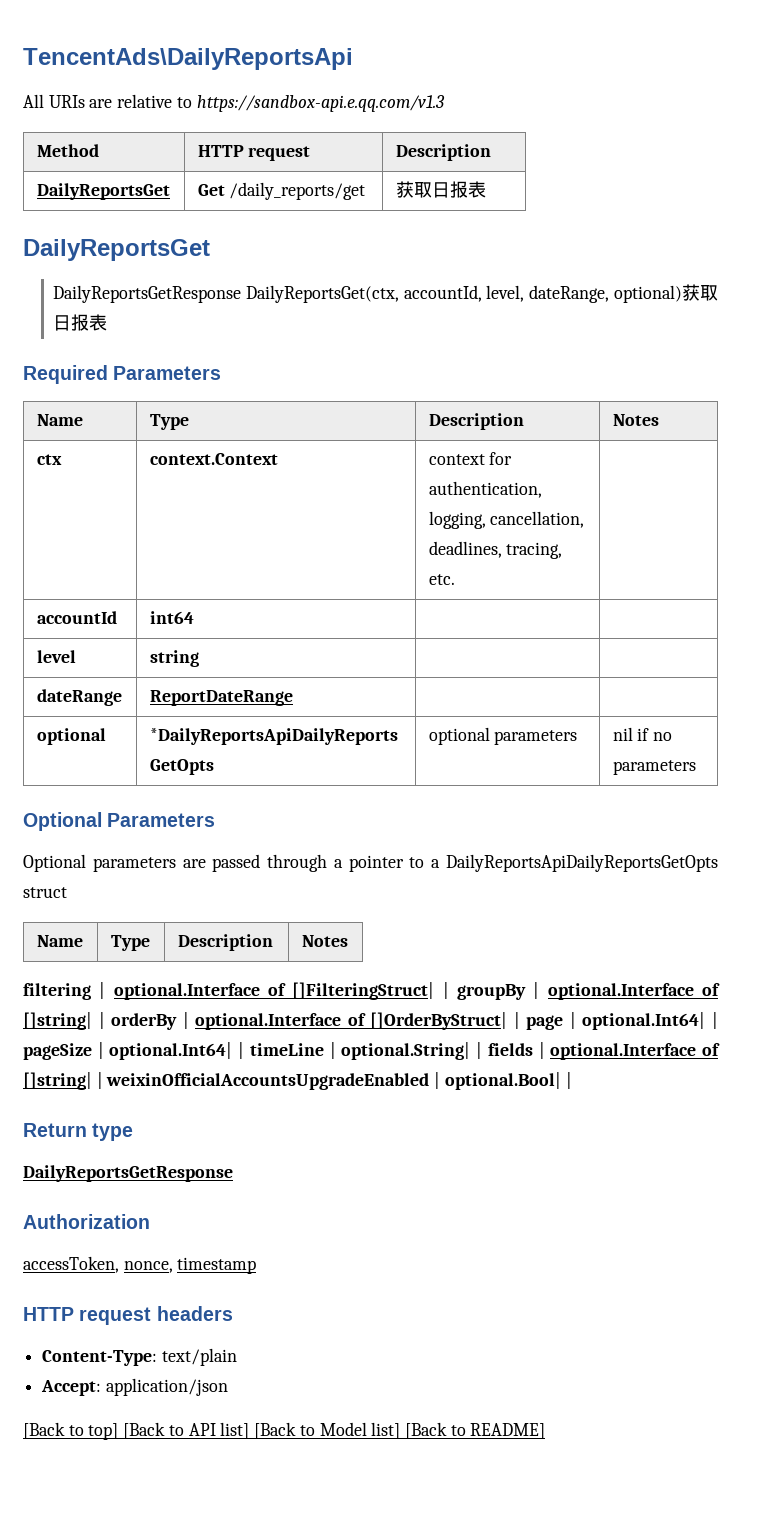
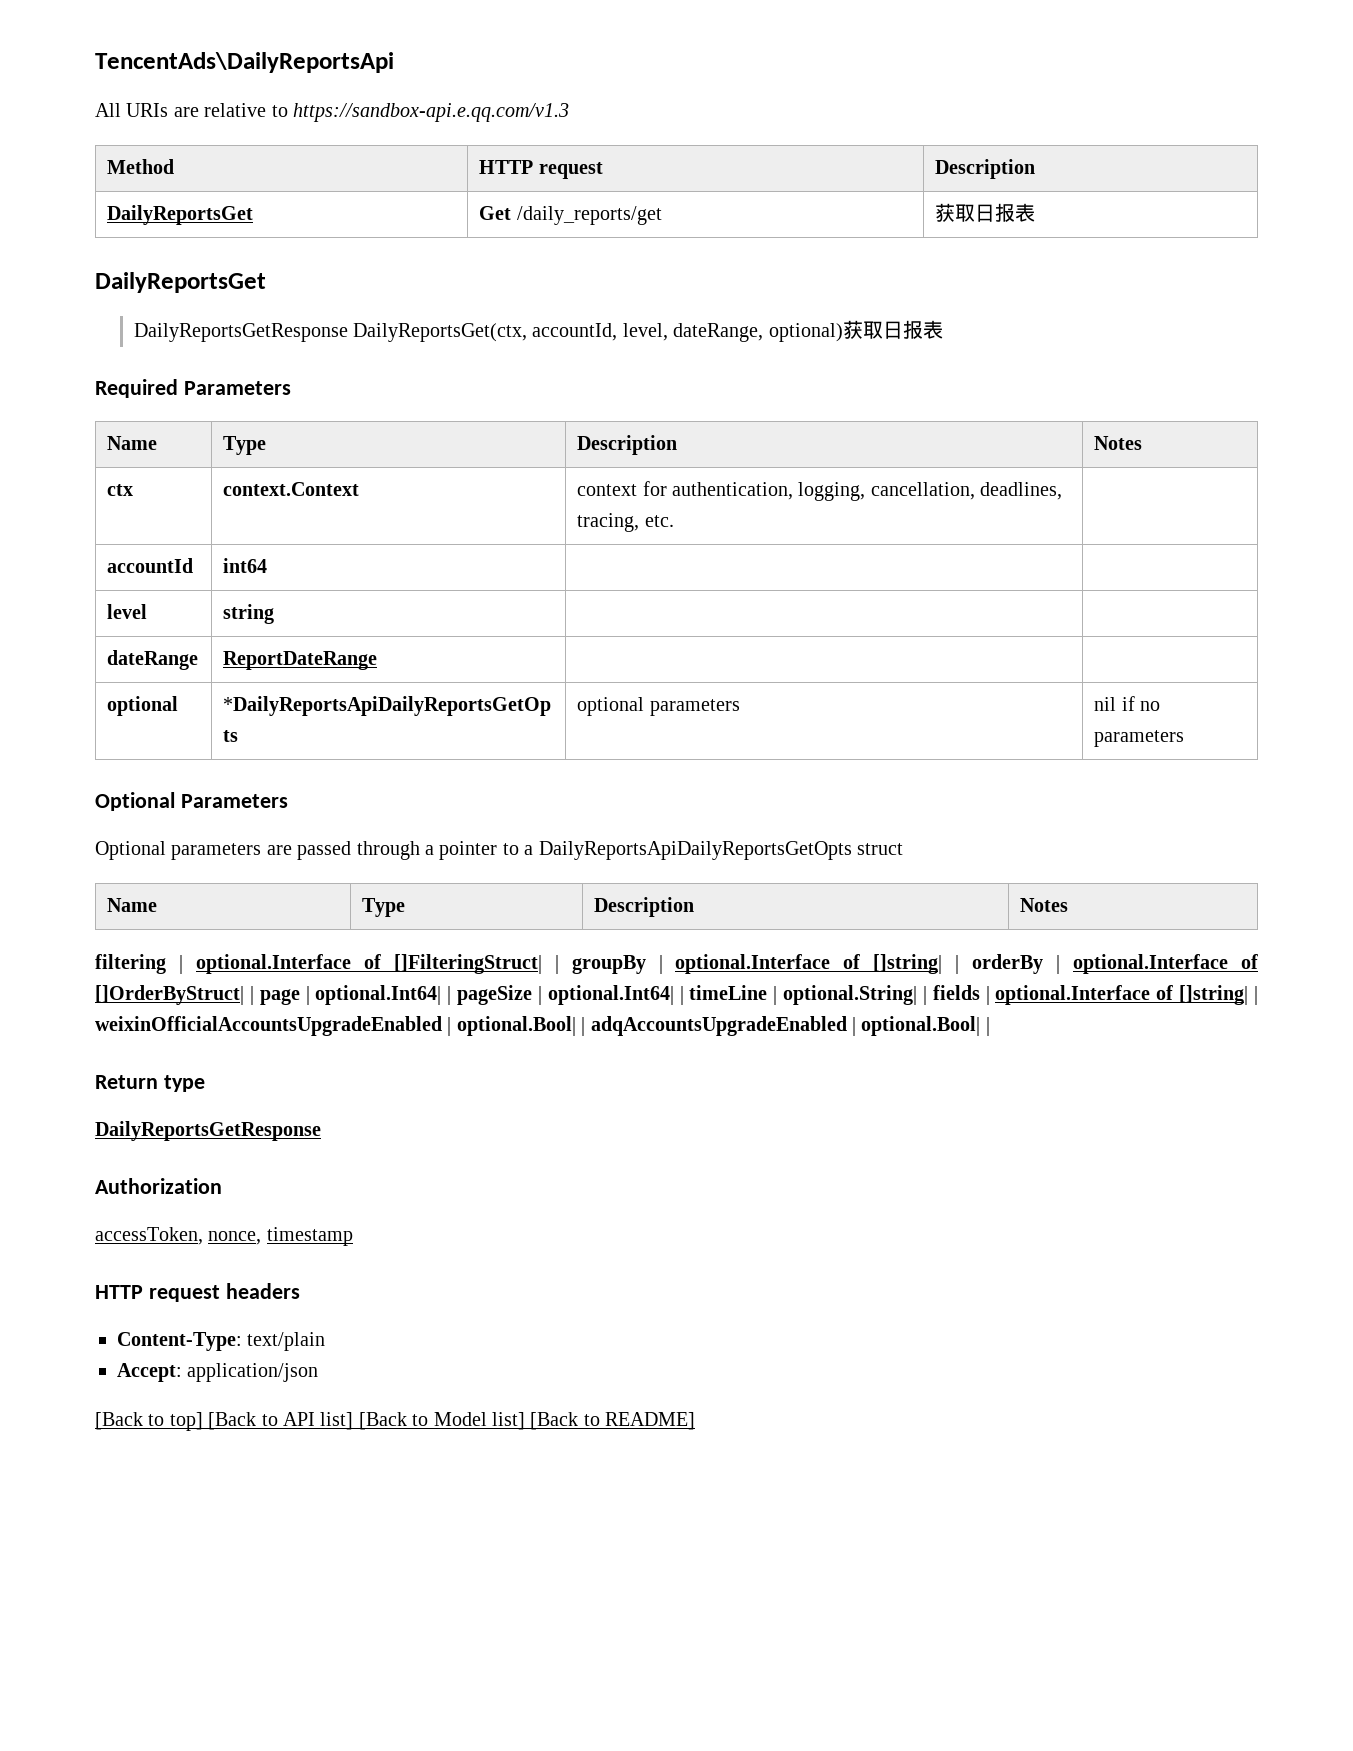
(572, 1080) none -> [590,1016,990,1036] adqAccountsUpgradeEnabled | optional.Bool| |

